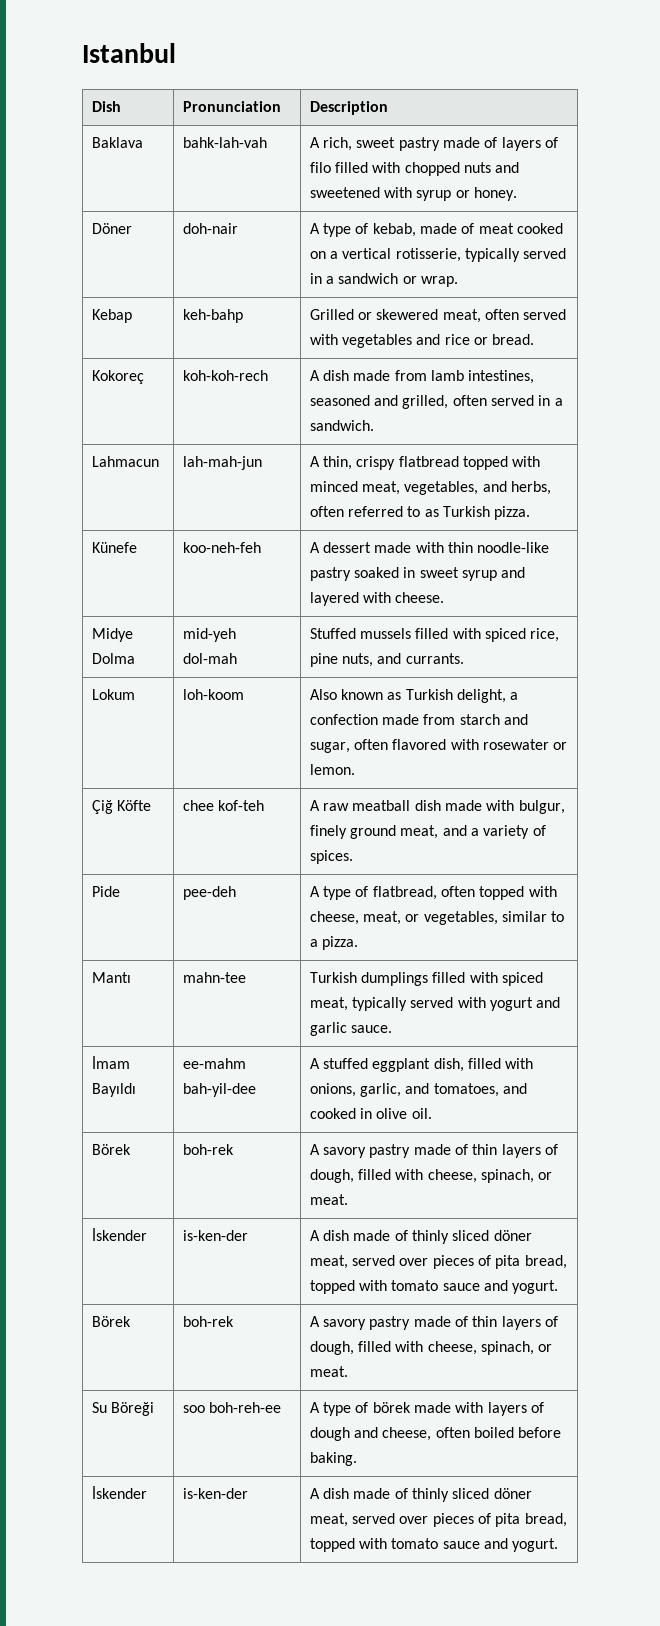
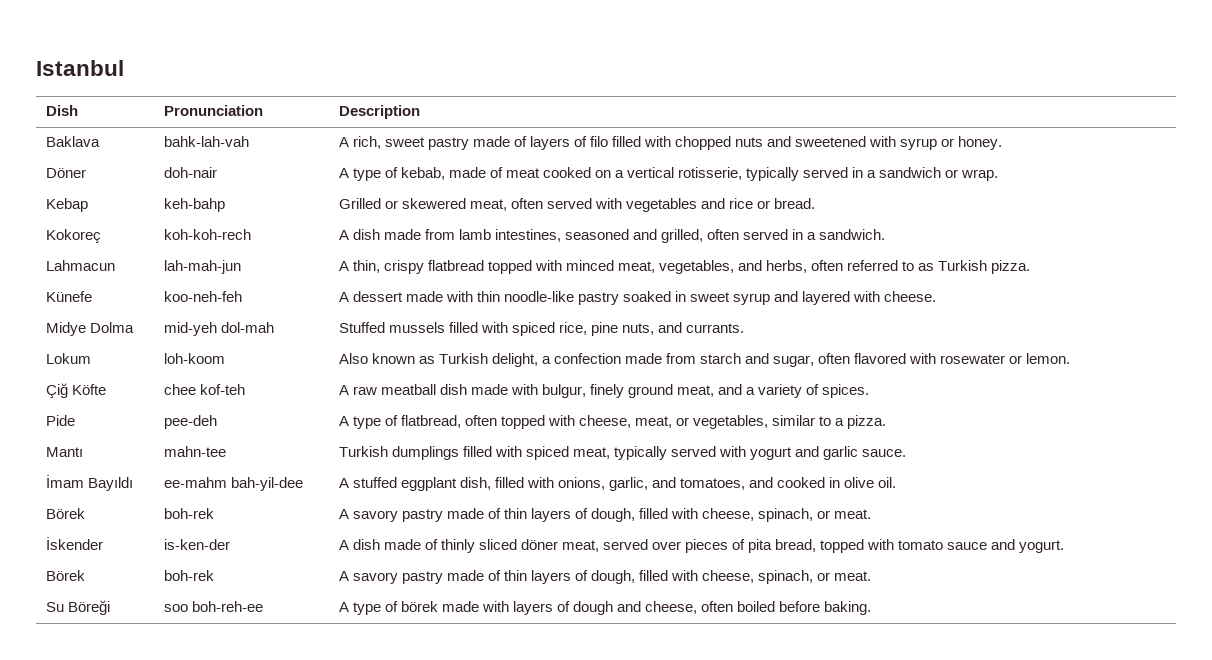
[91,1486,147,1499] [182,1488,248,1499] [309,1488,532,1502] [309,1513,567,1527] [309,1538,559,1552] // İskender | is-ken-der | A dish made of thinly sliced döner meat, served over pieces of pita bread, topped with tomato sauce and yogurt. -> (872, 608) none

